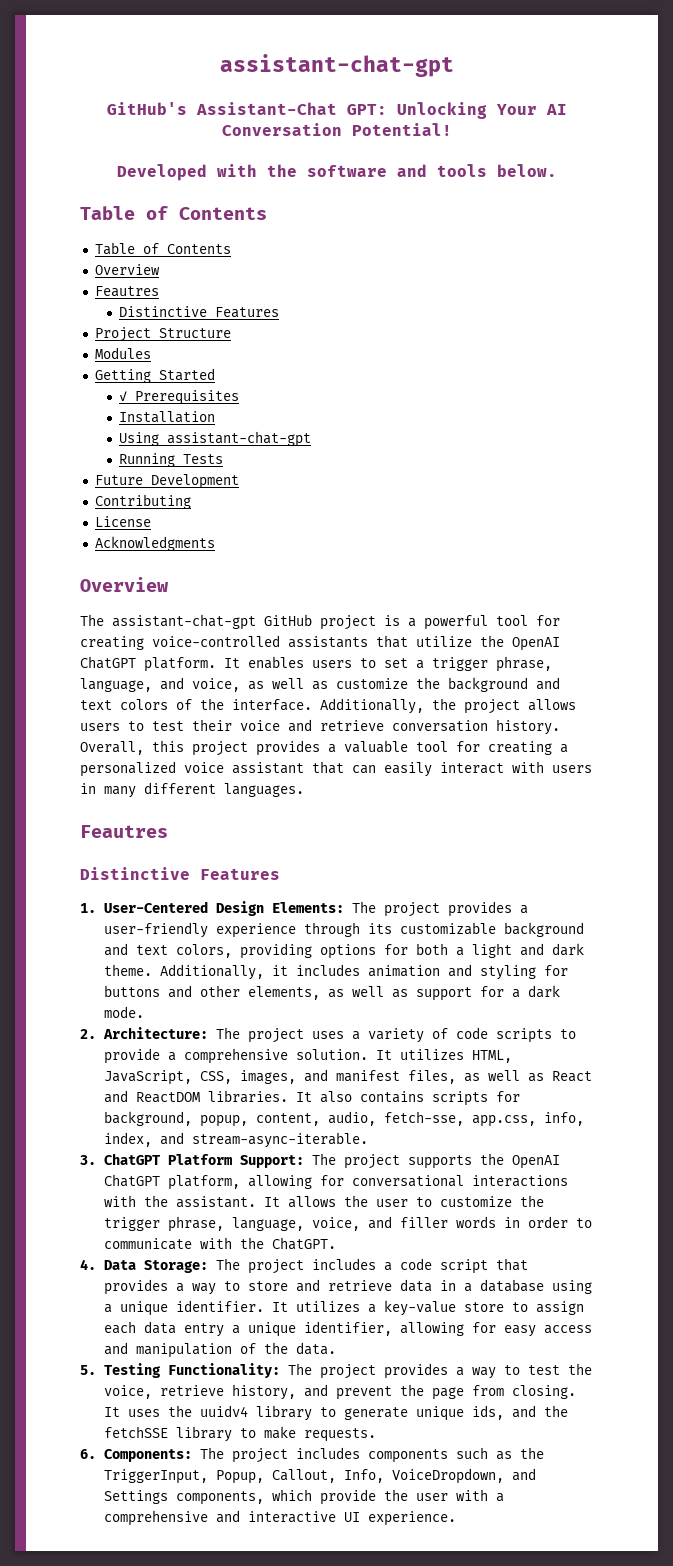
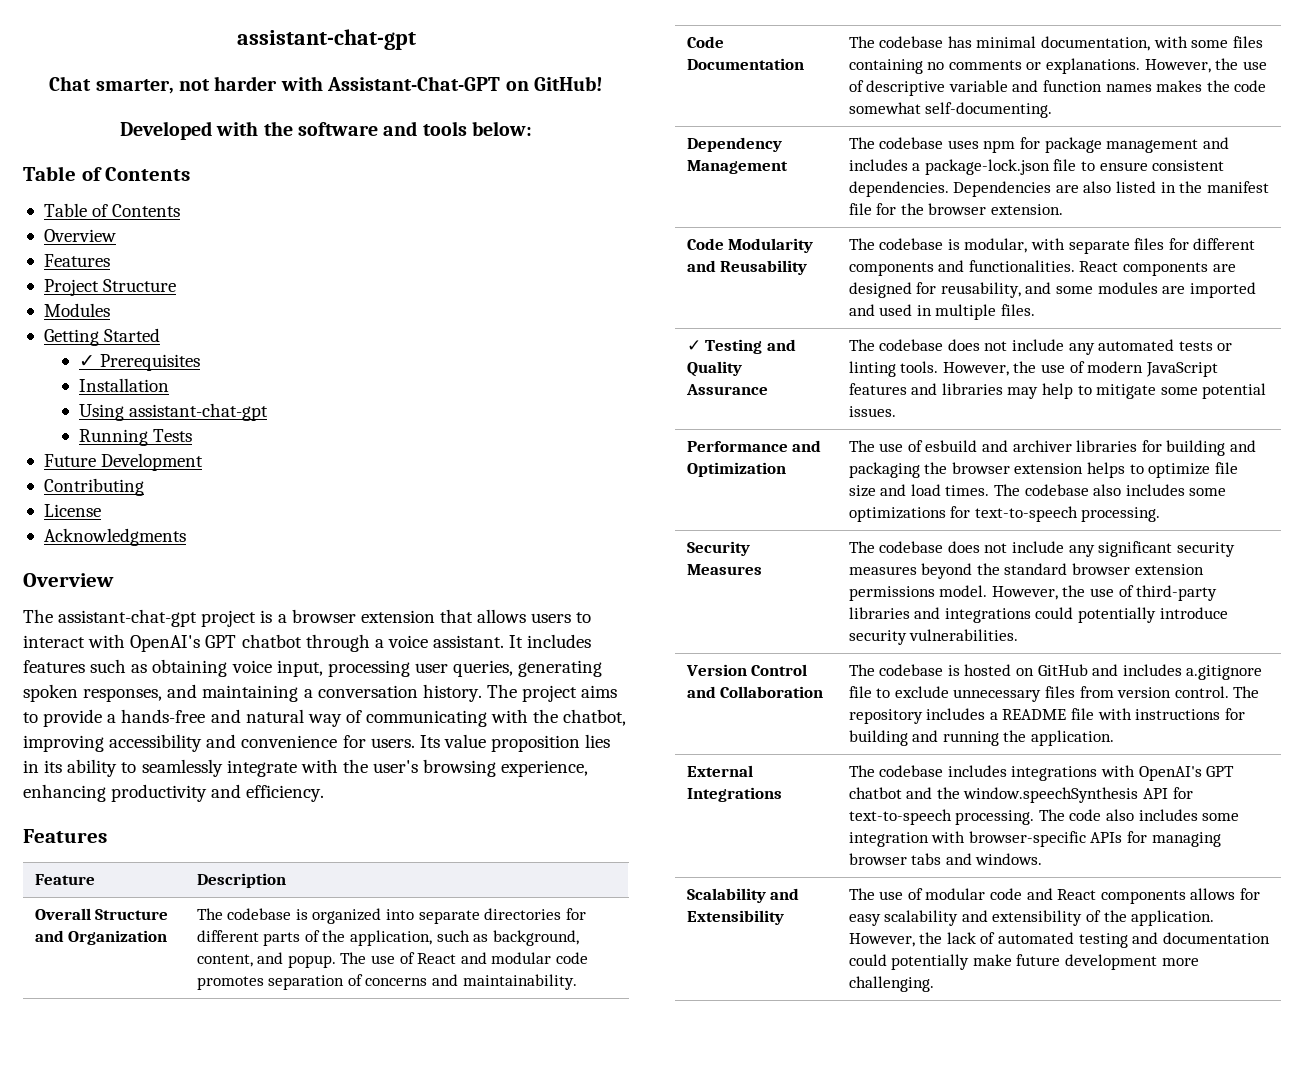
[219,54,454,77] [106,102,567,119] [221,123,452,136] assistant-chat-gpt // GitHub's Assistant-Chat GPT: Unlocking Your AI Conversation Potential! -> [236,29,416,50] [49,76,603,94] assistant-chat-gpt // Chat smarter, not harder with Assistant-Chat-GPT on GitHub!
[496,164,557,177] below. -> [472,121,533,136] below:
[94,286,159,297] [119,306,208,317] Feautres // Distinctive -> (116, 235) none
[264,614,312,626] GitHub -> (198, 618) none
[424,615,560,630] [80,635,560,651] [80,656,552,672] [80,677,560,692] [80,698,576,714] [80,719,560,735] [80,740,568,756] [80,761,592,777] [80,782,304,798] [80,825,168,838] [80,867,280,880] [80,901,529,917] [104,922,585,938] [104,943,585,959] [104,964,569,980] [104,985,561,1001] [104,1006,145,1018] [80,1027,577,1043] [104,1048,513,1064] [104,1069,593,1085] [104,1090,521,1106] [104,1111,585,1127] [104,1132,369,1148] [80,1153,561,1169] [104,1174,569,1190] [104,1195,545,1208] [104,1216,593,1232] [104,1237,337,1250] [80,1258,529,1274] [104,1279,593,1295] [104,1300,585,1316] [104,1321,593,1337] [104,1342,337,1358] [80,1363,593,1379] [104,1384,577,1400] [104,1405,569,1421] [104,1426,377,1442] [80,1447,545,1463] [104,1468,537,1484] [104,1489,505,1505] [104,1510,457,1526] powerful tool for creating voice-controlled assistants that utilize the OpenAI ChatGPT platform. It enables users to set a trigger phrase, language, and voice, as well as customize the background and text colors of the interface. Additionally, the project allows users to test their voice and retrieve conversation history. Overall, this project provides a valuable tool for creating a personalized voice assistant that can easily interact with users in many different languages. // Feautres // Distinctive Features // 1. User-Centered Design Elements: The project provides a user-friendly experience through its customizable background and text colors, providing options for both a light and dark theme. Additionally, it includes animation and styling for buttons and other elements, as well as support for a dark mode. // 2. Architecture: The project uses a variety of code scripts to provide a comprehensive solution. It utilizes HTML, JavaScript, CSS, images, and manifest files, as well as React and ReactDOM libraries. It also contains scripts for background, popup, content, audio, fetch-sse, app.css, info, index, and stream-async-iterable. // 3. ChatGPT Platform Support: The project supports the OpenAI ChatGPT platform, allowing for conversational interactions with the assistant. It allows the user to customize the trigger phrase, language, voice, and filler words in order to communicate with the ChatGPT. // 4. Data Storage: The project includes a code script that provides a way to store and retrieve data in a database using a unique identifier. It utilizes a key-value store to assign each data entry a unique identifier, allowing for easy access and manipulation of the data. // 5. Testing Functionality: The project provides a way to test the voice, retrieve history, and prevent the page from closing. It uses the uuidv4 library to generate unique ids, and the fetchSSE library to make requests. // 6. Components: The project includes components such as the TriggerInput, Popup, Callout, Info, VoiceDropdown, and Settings components, which provide the user with a comprehensive and interactive UI experience. -> [291,609,592,623] [23,634,592,652] [23,659,603,677] [23,684,618,702] [23,709,627,727] [23,734,611,752] [23,759,589,777] [23,784,325,802] [23,829,107,843] [34,874,95,885] [196,873,286,888] [34,908,169,920] [34,930,168,945] [196,908,586,924] [196,930,579,946] [196,952,588,968] [196,974,577,990] [686,36,724,48] [686,58,804,70] [848,36,1263,51] [848,58,1267,74] [848,80,1267,96] [848,102,1053,118] [686,137,782,152] [686,160,788,174] [848,137,1229,153] [848,159,1225,175] [848,181,1269,197] [848,203,1064,215] [686,238,814,253] [686,260,808,275] [848,238,1256,254] [848,260,1236,276] [848,282,1256,298] [848,304,1036,320] [686,339,796,354] [686,361,742,377] [685,384,768,395] [848,339,1233,355] [848,361,1218,377] [848,383,1267,399] [848,406,896,417] [686,440,822,452] [686,462,786,477] [848,440,1256,456] [848,462,1238,478] [848,484,1227,497] [848,506,1161,522] [686,541,750,556] [686,564,762,575] [848,541,1235,557] [848,563,1204,579] [848,585,1218,601] [848,607,1228,623] [848,629,1019,645] [685,664,808,676] [686,686,824,698] [848,664,1263,680] [848,686,1260,702] [848,708,1245,724] [848,730,1115,746] [686,765,753,777] [686,787,782,802] [848,765,1235,781] [848,787,1193,803] [848,809,1240,825] [848,831,1221,847] [848,853,1043,865] [686,888,800,903] [686,910,784,925] [848,888,1260,904] [848,910,1215,926] [848,932,1270,948] [848,954,1199,970] [848,976,934,992] browser extension that allows users to interact with OpenAI's GPT chatbot through a voice assistant. It includes features such as obtaining voice input, processing user queries, generating spoken responses, and maintaining a conversation history. The project aims to provide a hands-free and natural way of communicating with the chatbot, improving accessibility and convenience for users. Its value proposition lies in its ability to seamlessly integrate with the user's browsing experience, enhancing productivity and efficiency. // Features // Feature | Description // Overall Structure and Organization | The codebase is organized into separate directories for different parts of the application, such as background, content, and popup. The use of React and modular code promotes separation of concerns and maintainability. // Code Documentation | The codebase has minimal documentation, with some files containing no comments or explanations. However, the use of descriptive variable and function names makes the code somewhat self-documenting. // Dependency Management | The codebase uses npm for package management and includes a package-lock.json file to ensure consistent dependencies. Dependencies are also listed in the manifest file for the browser extension. // Code Modularity and Reusability | The codebase is modular, with separate files for different components and functionalities. React components are designed for reusability, and some modules are imported and used in multiple files. // ✓ Testing and Quality Assurance | The codebase does not include any automated tests or linting tools. However, the use of modern JavaScript features and libraries may help to mitigate some potential issues. // Performance and Optimization | The use of esbuild and archiver libraries for building and packaging the browser extension helps to optimize file size and load times. The codebase also includes some optimizations for text-to-speech processing. // Security Measures | The codebase does not include any significant security measures beyond the standard browser extension permissions model. However, the use of third-party libraries and integrations could potentially introduce security vulnerabilities. // Version Control and Collaboration | The codebase is hosted on GitHub and includes a.gitignore file to exclude unnecessary files from version control. The repository includes a README file with instructions for building and running the application. // External Integrations | The codebase includes integrations with OpenAI's GPT chatbot and the window.speechSynthesis API for text-to-speech processing. The code also includes some integration with browser-specific APIs for managing browser tabs and windows. // Scalability and Extensibility | The use of modular code and React components allows for easy scalability and extensibility of the application. However, the lack of automated testing and documentation could potentially make future development more challenging.

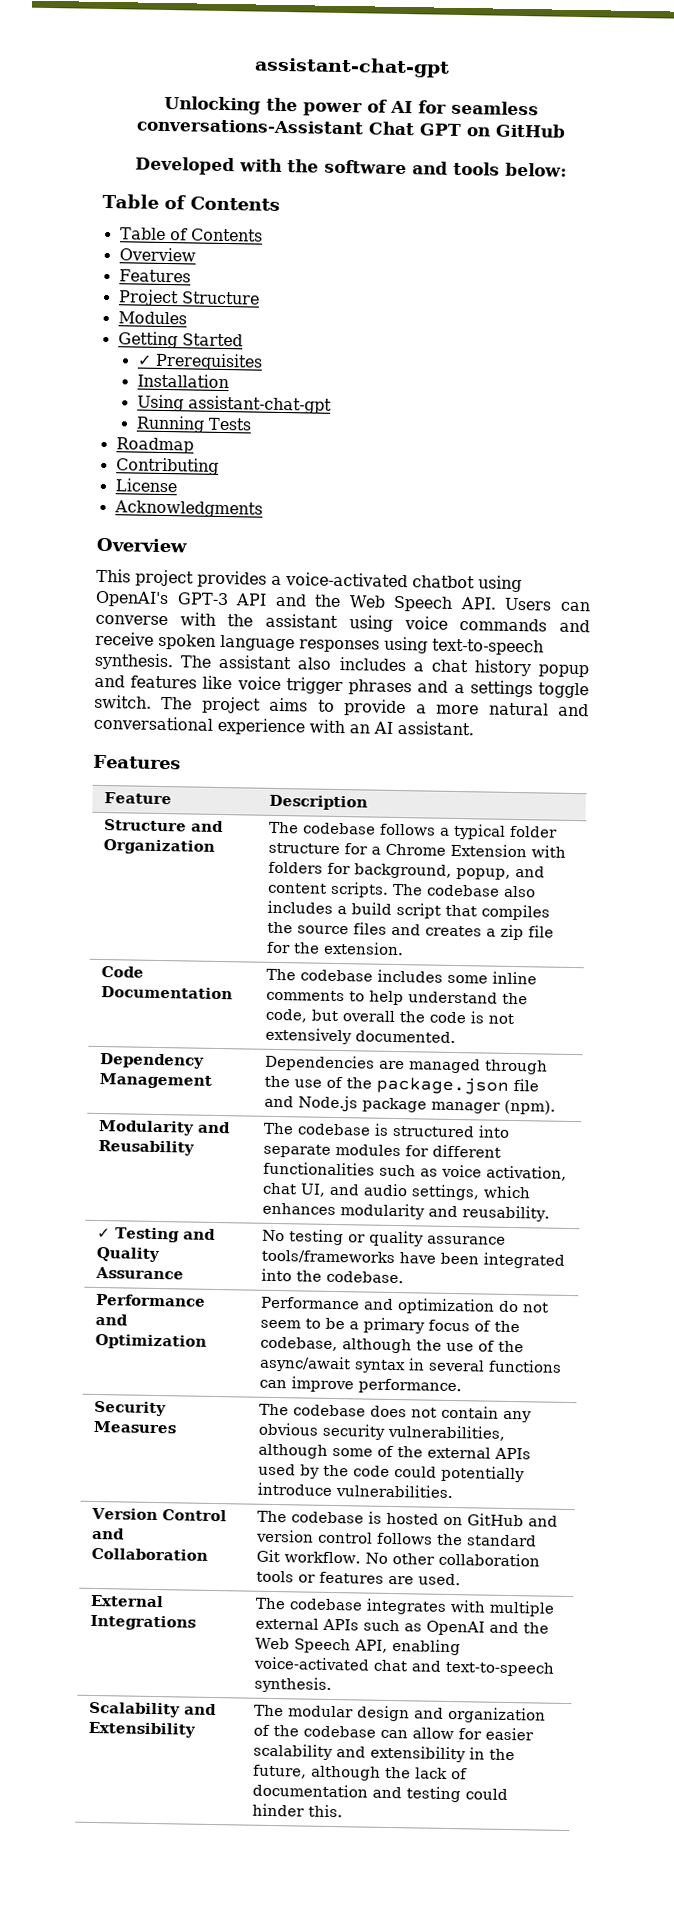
[236,29,416,50] [49,76,603,94] assistant-chat-gpt // Chat smarter, not harder with Assistant-Chat-GPT on GitHub! -> [254,56,450,78] [164,95,539,117] [136,118,566,138] assistant-chat-gpt // Unlocking the power of AI for seamless conversations-Assistant Chat GPT on GitHub
[43,453,204,471] Future Development -> [115,437,194,454] Roadmap
[23,609,592,627] [23,634,592,652] [23,659,603,677] [23,684,482,702] The assistant-chat-gpt project is a browser extension that allows users to interact with OpenAI's GPT chatbot through a voice assistant. It includes features such as obtaining voice input, processing user queries, generating spoken responses, and maintaining a conversation history. -> [96,568,522,593] [95,590,590,612] [95,612,590,633] [95,631,544,656] [94,652,589,678] [94,674,589,699] [94,694,152,709] This project provides a voice-activated chatbot using OpenAI's GPT-3 API and the Web Speech API. Users can converse with the assistant using voice commands and receive spoken language responses using text-to-speech synthesis. The assistant also includes a chat history popup and features like voice trigger phrases and a settings toggle switch.
[121,709,627,727] [23,734,611,752] [23,759,589,777] [23,784,325,802] hands-free and natural way of communicating with the chatbot, improving accessibility and convenience for users. Its value proposition lies in its ability to seamlessly integrate with the user's browsing experience, enhancing productivity and efficiency. -> [436,702,590,717] [93,715,474,736] more natural and conversational experience with an AI assistant.
[34,908,91,920] Overall -> (368, 802) none
[295,908,586,924] [196,930,579,946] [196,952,588,968] [196,974,577,990] [686,36,724,48] [686,58,804,70] [848,36,1263,51] [848,58,1267,74] [848,80,1267,96] [848,102,1053,118] [686,137,782,152] [686,160,788,174] [848,137,1229,153] [848,159,1225,175] [848,181,1269,197] [848,203,1064,215] [686,238,724,250] is organized into separate directories for different parts of the application, such as background, content, and popup. The use of React and modular code promotes separation of concerns and maintainability. // Code Documentation | The codebase has minimal documentation, with some files containing no comments or explanations. However, the use of descriptive variable and function names makes the code somewhat self-documenting. // Dependency Management | The codebase uses npm for package management and includes a package-lock.json file to ensure consistent dependencies. Dependencies are also listed in the manifest file for the browser extension. // Code -> [379,823,558,840] [267,842,566,858] [267,861,545,880] [267,881,536,898] [266,900,550,921] [266,921,554,941] [265,941,404,956] [100,966,144,978] [100,985,233,1000] [265,968,537,985] [265,989,528,1006] [264,1008,514,1025] [264,1027,456,1045] [99,1052,205,1069] [98,1072,212,1089] [264,1054,548,1075] [263,1075,539,1095] [263,1095,556,1115] follows a typical folder structure for a Chrome Extension with folders for background, popup, and content scripts. The codebase also includes a build script that compiles the source files and creates a zip file for the extension. // Code Documentation | The codebase includes some inline comments to help understand the code, but overall the code is not extensively documented. // Dependency Management | Dependencies are managed through the use of the package.json file and Node.js package manager (npm). //
[964,238,1256,254] [848,260,1236,276] [848,282,1256,298] [848,304,1036,320] modular, with separate files for different components and functionalities. React components are designed for reusability, and some modules are imported and used in multiple files. -> [391,1124,510,1138] [262,1143,501,1158] [262,1161,567,1181] [261,1182,531,1201] [261,1202,550,1222] structured into separate modules for different functionalities such as voice activation, chat UI, and audio settings, which enhances modularity and reusability.
[848,339,1233,355] [848,361,1218,377] [848,383,1267,399] [848,406,896,417] [686,440,822,452] [686,462,786,477] [848,440,1256,456] [848,462,1238,478] [848,484,1227,497] [848,506,1161,522] The codebase does not include any automated tests or linting tools. However, the use of modern JavaScript features and libraries may help to mitigate some potential issues. // Performance and Optimization | The use of esbuild and archiver libraries for building and packaging the browser extension helps to optimize file size and load times. The codebase also includes some optimizations for text-to-speech processing. -> [261,1229,506,1247] [260,1249,565,1269] [260,1268,404,1284] [95,1293,206,1307] [94,1313,128,1326] [94,1333,207,1350] [259,1296,549,1315] [259,1317,520,1334] [259,1336,524,1354] [258,1355,562,1374] [258,1376,462,1395] No testing or quality assurance tools/frameworks have been integrated into the codebase. // Performance and Optimization | Performance and optimization do not seem to be a primary focus of the codebase, although the use of the async/await syntax in several functions can improve performance.
[1012,541,1235,557] [848,563,1204,579] [848,585,1218,601] [848,607,1031,623] include any significant security measures beyond the standard browser extension permissions model. However, the use of third-party libraries and integrations -> [440,1405,532,1423] [257,1422,506,1441] [257,1443,531,1460] [257,1463,390,1479] contain any obvious security vulnerabilities, although some of the external APIs used by the code
[848,630,907,645] security -> (333, 1489) none
[1122,664,1263,680] [848,686,1260,702] [848,708,1245,724] [848,730,1115,746] [686,765,753,777] [686,787,782,802] [848,765,1235,781] [848,787,1193,803] [848,809,1240,825] [848,831,1221,847] [848,853,1043,865] [686,888,800,903] [686,910,784,925] [848,888,1260,904] [848,910,1215,926] [848,932,1270,948] [848,954,1199,970] [848,976,934,992] includes a.gitignore file to exclude unnecessary files from version control. The repository includes a README file with instructions for building and running the application. // External Integrations | The codebase includes integrations with OpenAI's GPT chatbot and the window.speechSynthesis API for text-to-speech processing. The code also includes some integration with browser-specific APIs for managing browser tabs and windows. // Scalability and Extensibility | The use of modular code and React components allows for easy scalability and extensibility of the application. However, the lack of automated testing and documentation could potentially make future development more challenging. -> [255,1529,537,1547] [255,1549,540,1567] [255,1570,461,1586] [89,1594,164,1608] [89,1614,196,1631] [254,1597,555,1617] [254,1617,549,1636] [254,1637,461,1656] [252,1656,555,1677] [253,1676,332,1694] [88,1701,217,1718] [87,1721,196,1738] [253,1704,546,1724] [252,1724,534,1741] [252,1743,515,1763] [252,1764,468,1781] [251,1783,508,1803] [251,1803,343,1818] version control follows the standard Git workflow. No other collaboration tools or features are used. // External Integrations | The codebase integrates with multiple external APIs such as OpenAI and the Web Speech API, enabling voice-activated chat and text-to-speech synthesis. // Scalability and Extensibility | The modular design and organization of the codebase can allow for easier scalability and extensibility in the future, although the lack of documentation and testing could hinder this.

